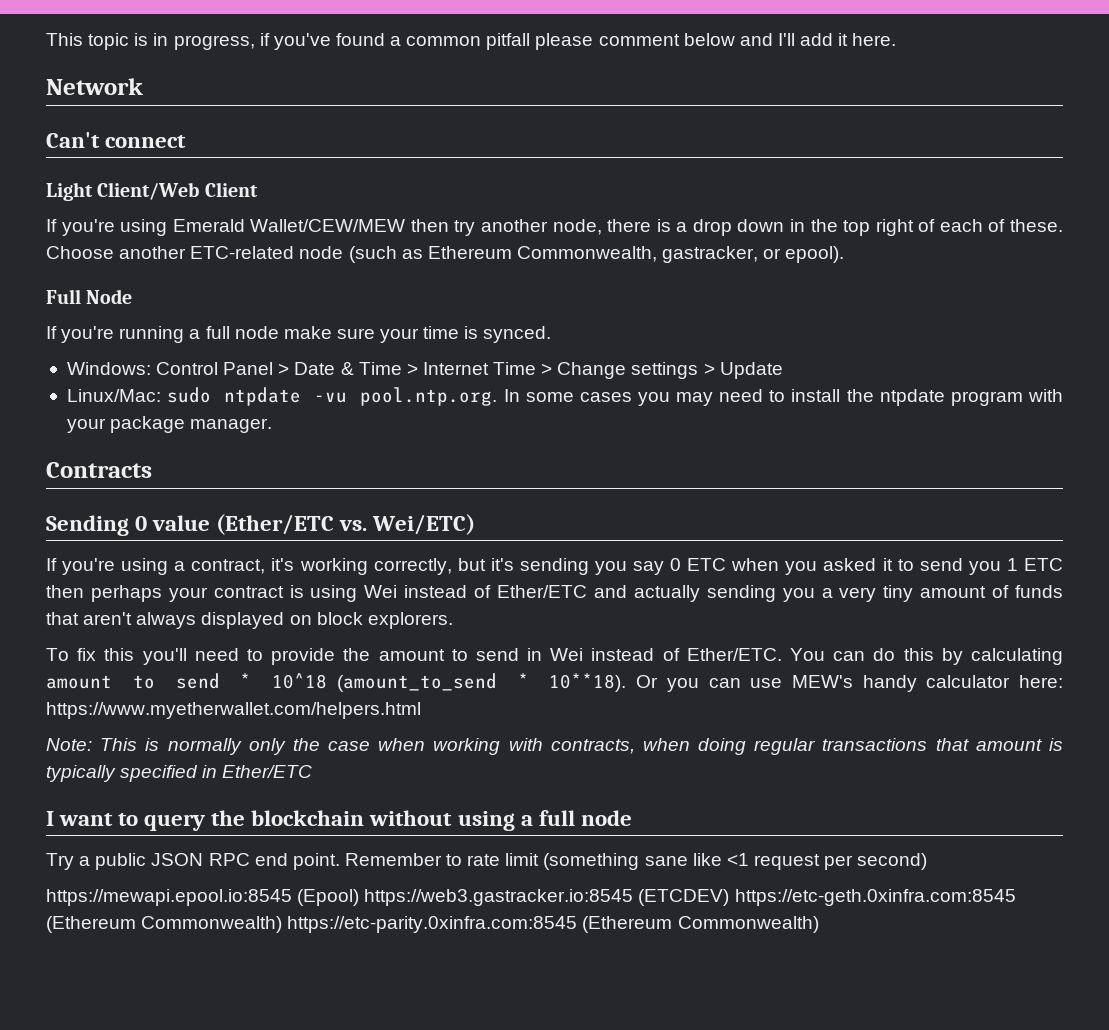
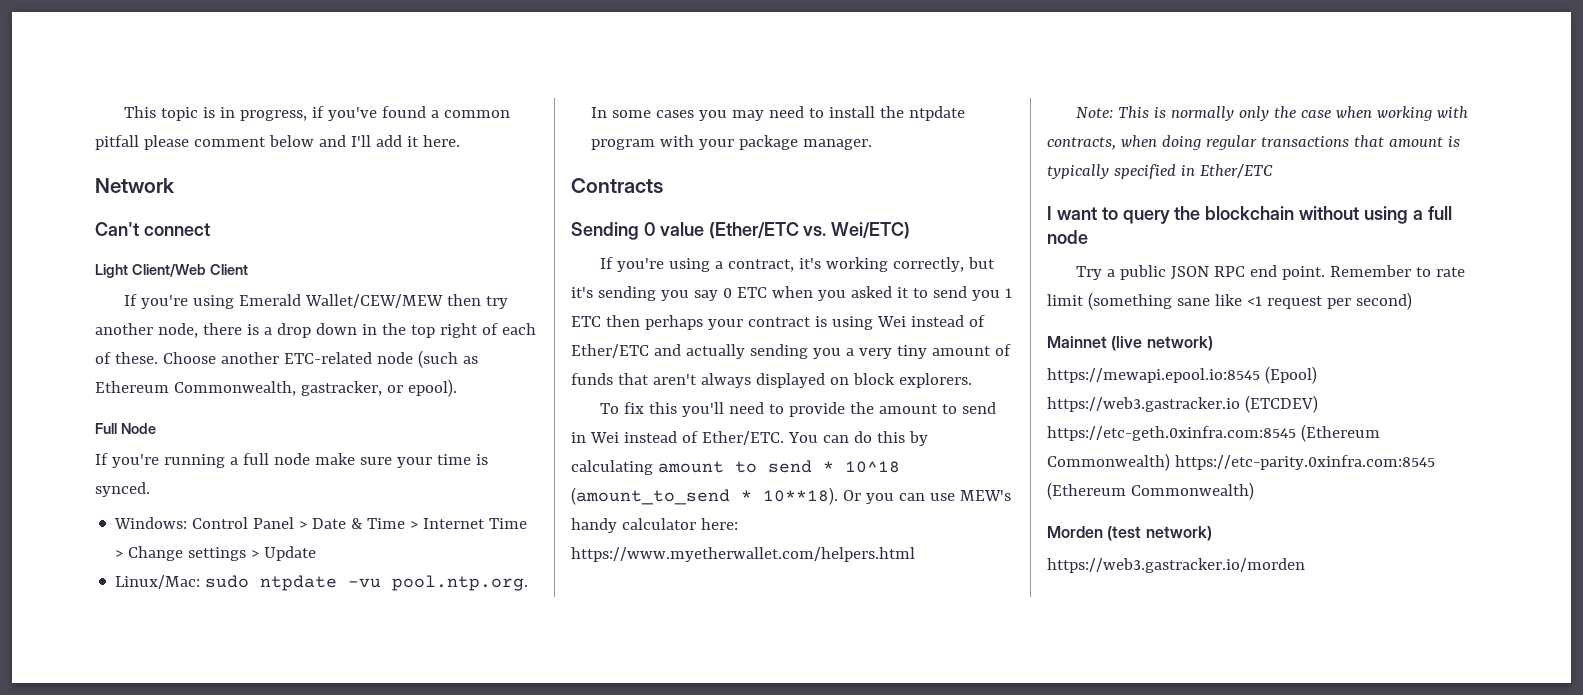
(928, 861) none -> [1047,336,1213,351] // Mainnet (live network)
[364,889,634,906] https://web3.gastracker.io:8545 -> [1047,397,1240,412] https://web3.gastracker.io
(819, 924) none -> [1047,526,1212,541] [1047,558,1305,573] // Morden (test network) // https://web3.gastracker.io/morden

